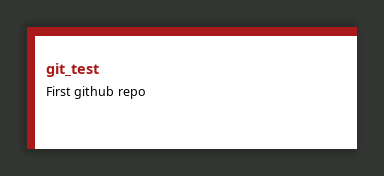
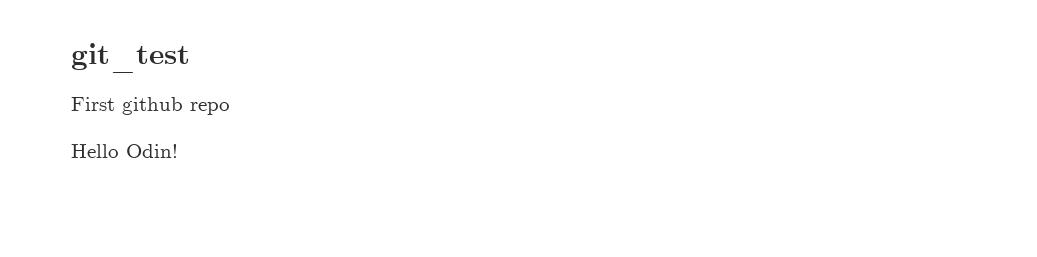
(146, 94) none -> [71,144,178,158] // Hello Odin!

